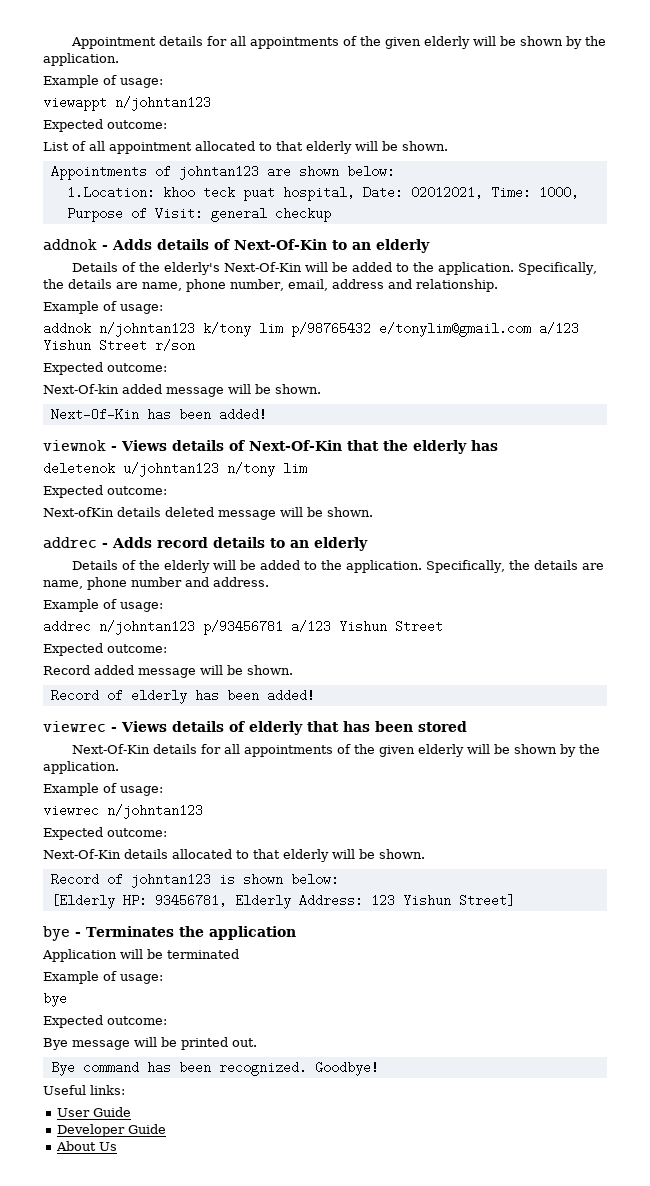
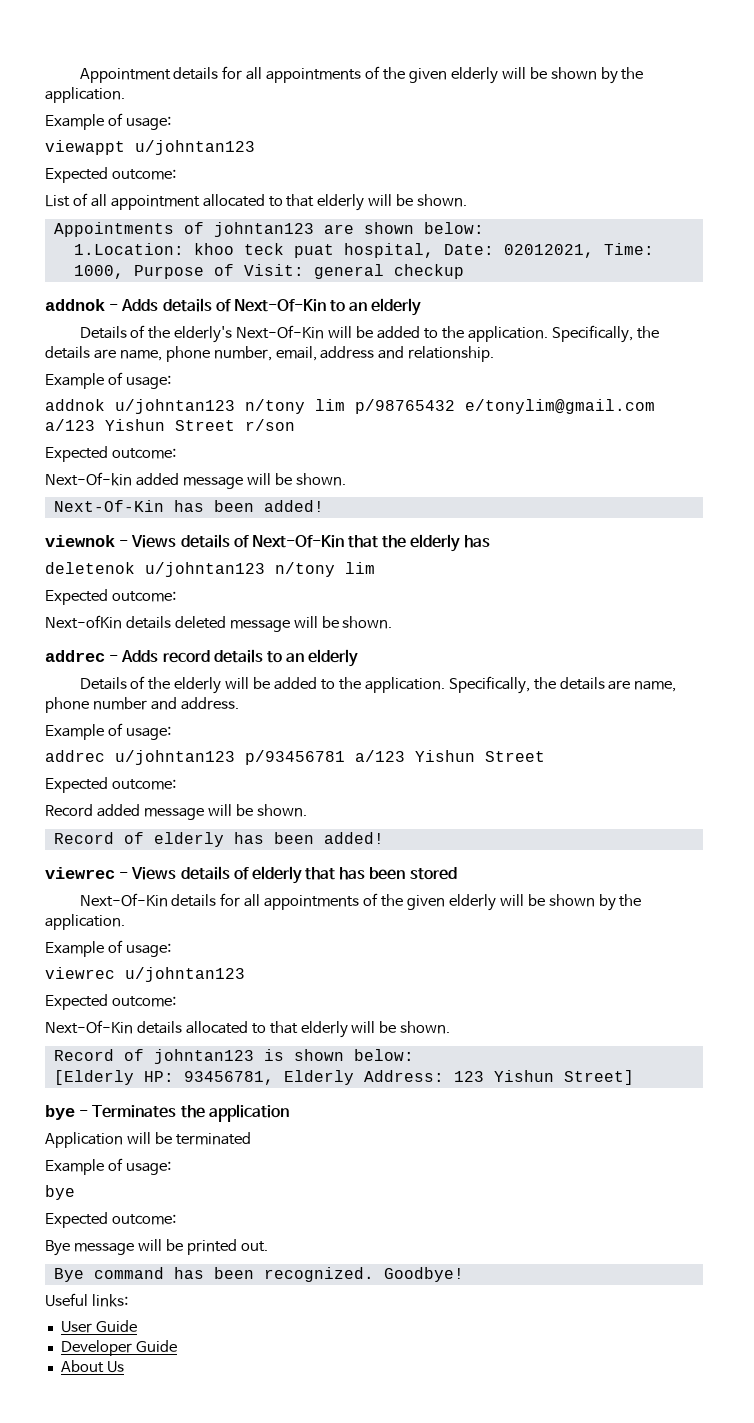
[115,96,211,111] n/johntan123 -> [135,140,255,155] u/johntan123
[99,322,251,337] n/johntan123 k/tony -> [115,399,305,414] u/johntan123 n/tony
[99,620,195,635] n/johntan123 -> [115,750,235,765] u/johntan123
[107,804,203,819] n/johntan123 -> [125,967,245,982] u/johntan123

